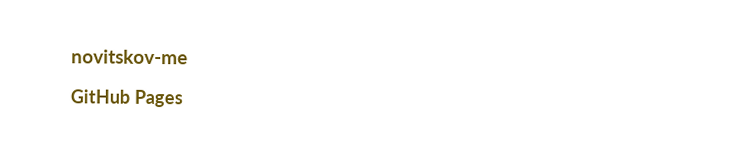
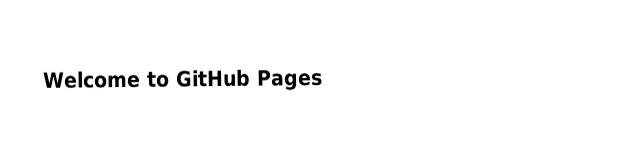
[71,49,188,65] novitskov-me // -> [42,70,170,89] Welcome to

